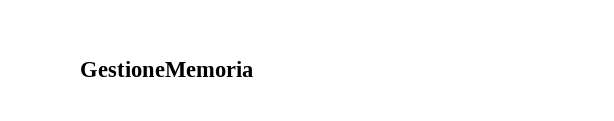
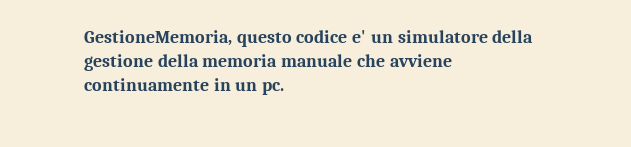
[80,61,253,77] GestioneMemoria -> [84,30,534,47] [84,54,452,71] [84,78,285,95] GestioneMemoria, questo codice e' un simulatore della gestione della memoria manuale che avviene continuamente in un pc.

